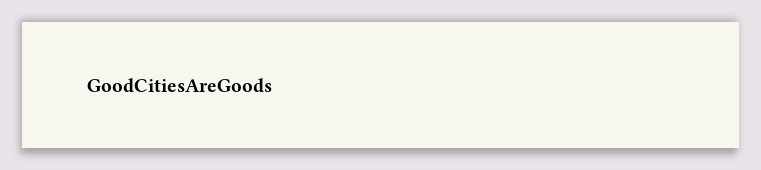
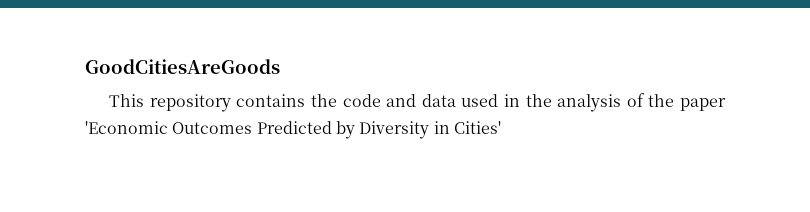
(272, 85) none -> [109,93,727,112] [85,121,501,139] // This repository contains the code and data used in the analysis of the paper 'Economic Outcomes Predicted by Diversity in Cities'

